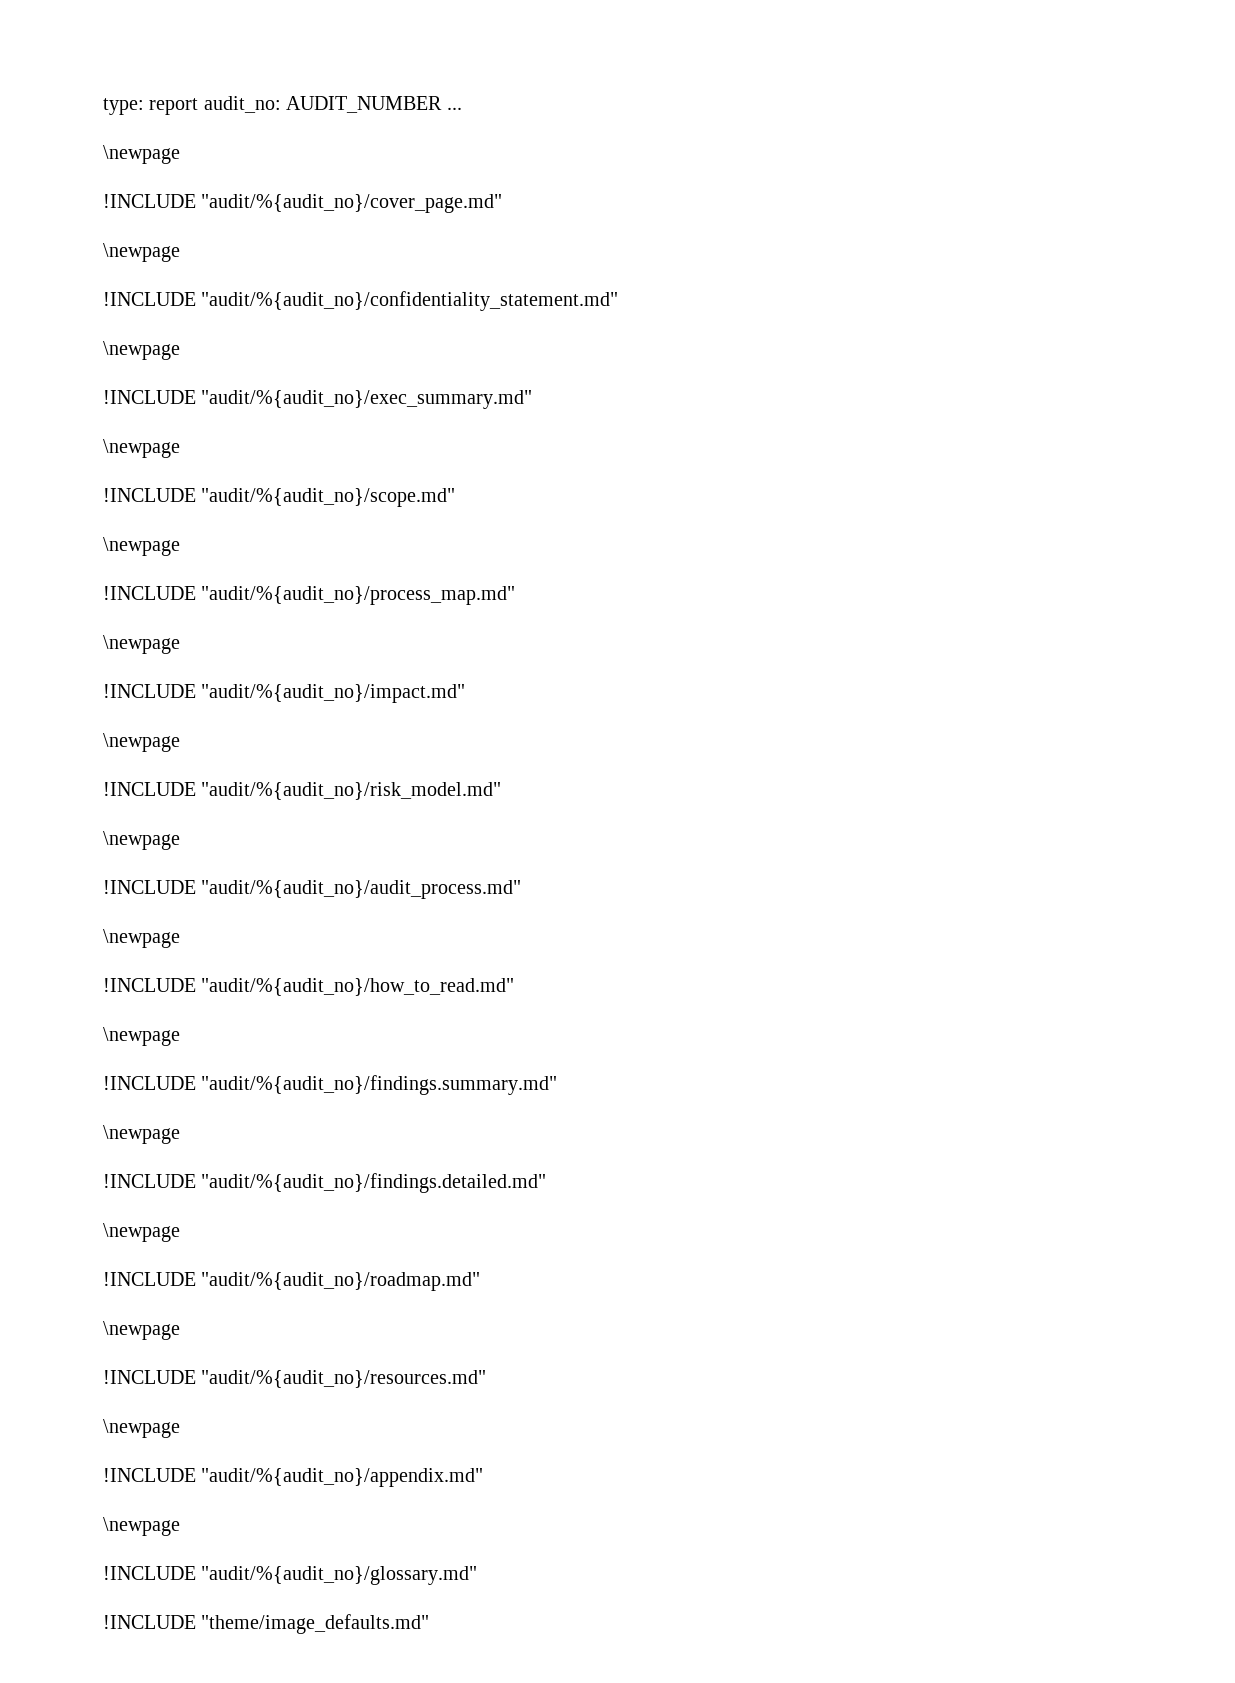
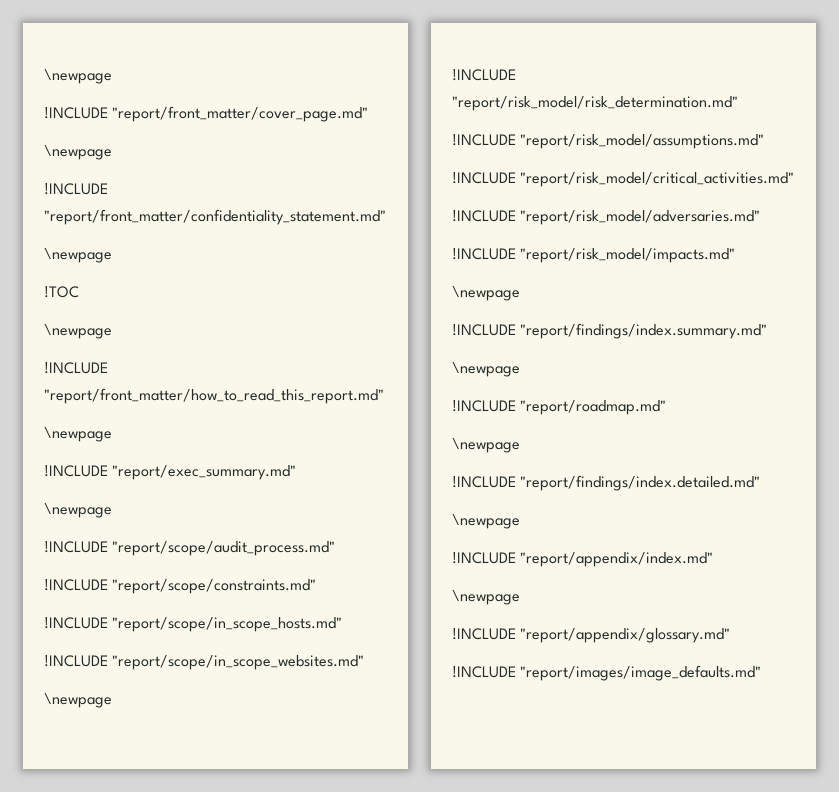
[103,96,462,115] [103,145,180,164] [103,194,503,213] [103,243,180,262] [103,291,619,311] [103,341,180,360] [103,390,533,409] [103,439,180,458] [103,488,456,507] [103,537,180,556] [103,586,516,605] [103,635,180,654] [103,684,466,703] [103,733,180,752] [103,782,502,800] [103,831,180,850] [103,880,522,899] [103,929,180,948] [103,978,515,996] [103,1027,180,1046] [103,1075,558,1095] [103,1125,180,1144] [103,1173,547,1193] [103,1223,180,1242] [103,1272,481,1291] [103,1321,180,1340] [103,1370,487,1388] [103,1419,180,1438] [103,1468,484,1487] [103,1517,180,1536] [103,1566,478,1585] [103,1614,430,1634] type: report audit_no: AUDIT_NUMBER ... // \newpage // !INCLUDE "audit/%{audit_no}/cover_page.md" // \newpage // !INCLUDE "audit/%{audit_no}/confidentiality_statement.md" // \newpage // !INCLUDE "audit/%{audit_no}/exec_summary.md" // \newpage // !INCLUDE "audit/%{audit_no}/scope.md" // \newpage // !INCLUDE "audit/%{audit_no}/process_map.md" // \newpage // !INCLUDE "audit/%{audit_no}/impact.md" // \newpage // !INCLUDE "audit/%{audit_no}/risk_model.md" // \newpage // !INCLUDE "audit/%{audit_no}/audit_process.md" // \newpage // !INCLUDE "audit/%{audit_no}/how_to_read.md" // \newpage // !INCLUDE "audit/%{audit_no}/findings.summary.md" // \newpage // !INCLUDE "audit/%{audit_no}/findings.detailed.md" // \newpage // !INCLUDE "audit/%{audit_no}/roadmap.md" // \newpage // !INCLUDE "audit/%{audit_no}/resources.md" // \newpage // !INCLUDE "audit/%{audit_no}/appendix.md" // \newpage // !INCLUDE "audit/%{audit_no}/glossary.md" // !INCLUDE "theme/image_defaults.md" -> [44,69,112,84] [44,106,369,122] [44,145,112,160] [44,183,108,195] [44,209,386,225] [44,248,112,263] [44,286,79,298] [44,324,112,339] [44,362,108,374] [44,388,384,404] [44,427,112,442] [44,465,297,480] [44,503,112,518] [44,541,336,556] [44,579,317,594] [44,617,343,632] [44,655,365,670] [44,693,112,708] [452,69,516,81] [452,96,738,111] [452,134,765,149] [452,172,795,187] [452,210,761,225] [452,248,736,263] [452,286,520,301] [452,323,768,339] [452,362,520,377] [452,400,667,415] [452,438,520,453] [452,475,761,491] [452,514,520,529] [452,552,714,567] [452,590,520,605] [452,628,731,643] [452,665,762,681] \newpage // !INCLUDE "report/front_matter/cover_page.md" // \newpage // !INCLUDE "report/front_matter/confidentiality_statement.md" // \newpage // !TOC // \newpage // !INCLUDE "report/front_matter/how_to_read_this_report.md" // \newpage // !INCLUDE "report/exec_summary.md" // \newpage // !INCLUDE "report/scope/audit_process.md" // !INCLUDE "report/scope/constraints.md" // !INCLUDE "report/scope/in_scope_hosts.md" // !INCLUDE "report/scope/in_scope_websites.md" // \newpage // !INCLUDE "report/risk_model/risk_determination.md" // !INCLUDE "report/risk_model/assumptions.md" // !INCLUDE "report/risk_model/critical_activities.md" // !INCLUDE "report/risk_model/adversaries.md" // !INCLUDE "report/risk_model/impacts.md" // \newpage // !INCLUDE "report/findings/index.summary.md" // \newpage // !INCLUDE "report/roadmap.md" // \newpage // !INCLUDE "report/findings/index.detailed.md" // \newpage // !INCLUDE "report/appendix/index.md" // \newpage // !INCLUDE "report/appendix/glossary.md" // !INCLUDE "report/images/image_defaults.md"

